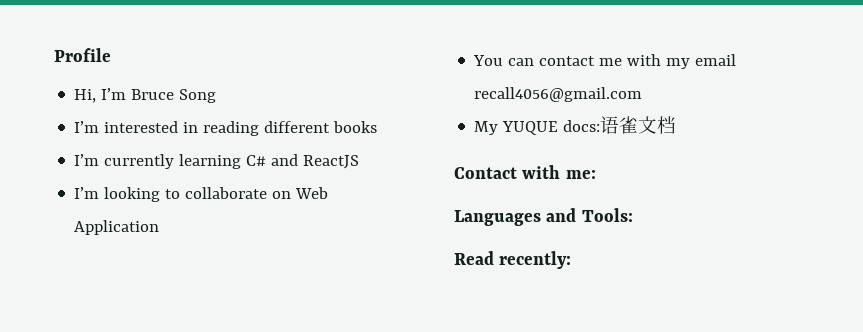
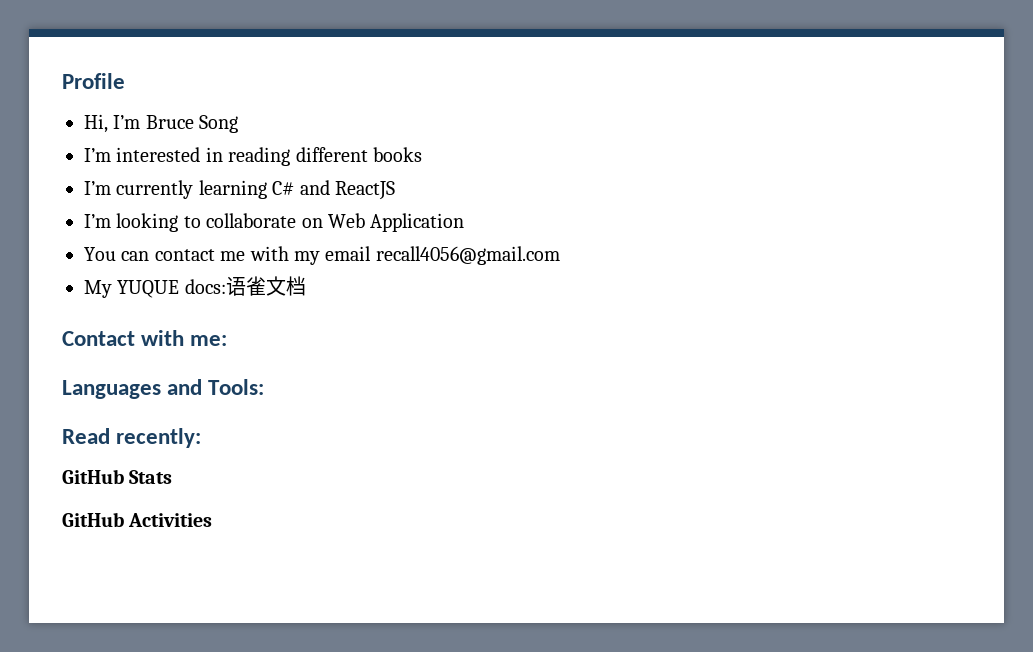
(572, 260) none -> [62,469,173,484] [62,512,213,527] // GitHub Stats // GitHub Activities

